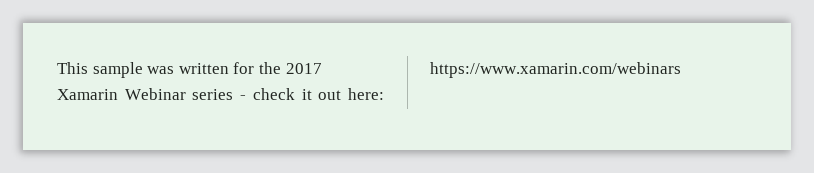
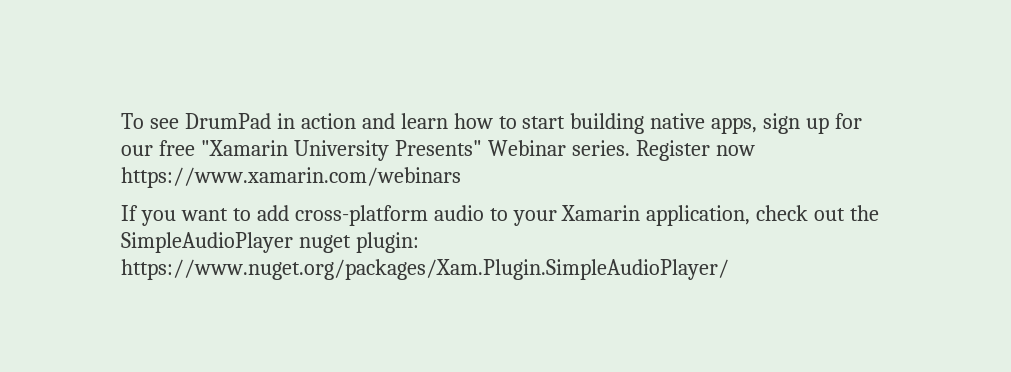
[57,62,322,78] [57,88,385,100] [430,62,681,78] This sample was written for the 2017 Xamarin Webinar series - check it out here: https://www.xamarin.com/webinars -> [121,113,863,134] [121,140,755,161] [121,167,461,188] [121,205,880,226] [121,232,419,253] [121,259,729,280] To see DrumPad in action and learn how to start building native apps, sign up for our free "Xamarin University Presents" Webinar series. Register now https://www.xamarin.com/webinars // If you want to add cross-platform audio to your Xamarin application, check out the SimpleAudioPlayer nuget plugin: https://www.nuget.org/packages/Xam.Plugin.SimpleAudioPlayer/

